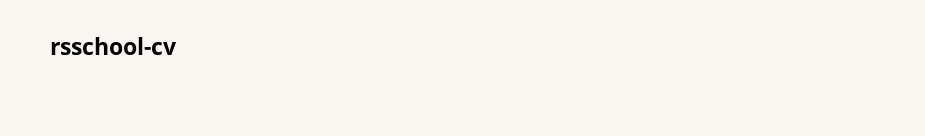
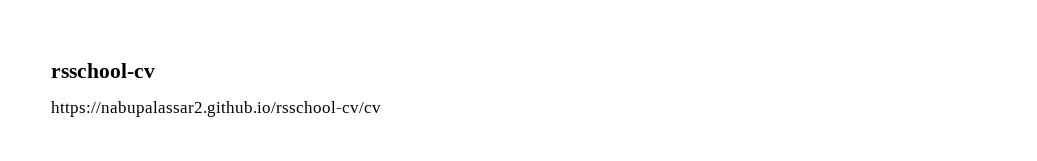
(177, 46) none -> [51,101,381,117] // https://nabupalassar2.github.io/rsschool-cv/cv

